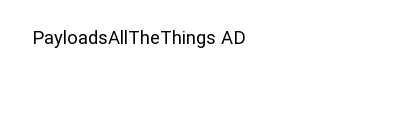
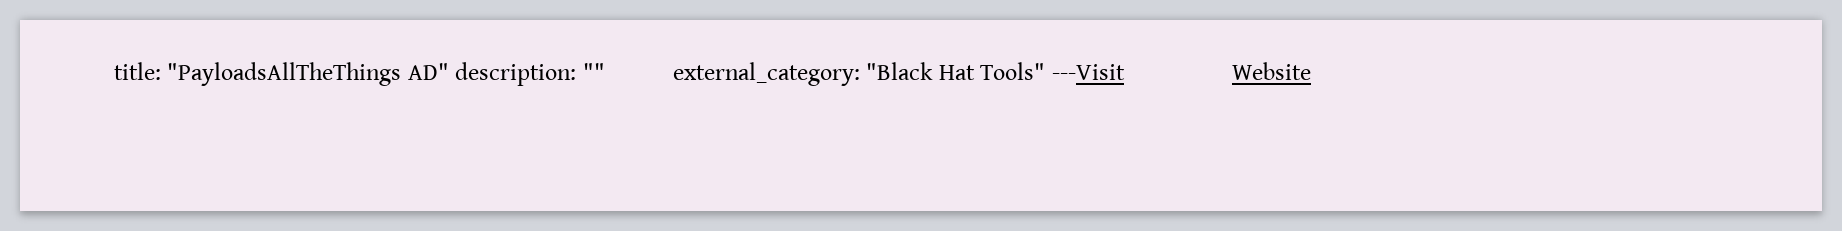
[32,30,246,48] PayloadsAllTheThings AD -> [114,62,1311,86] title: "PayloadsAllTheThings AD" description: "" external_category: "Black Hat Tools" ---Visit Website

